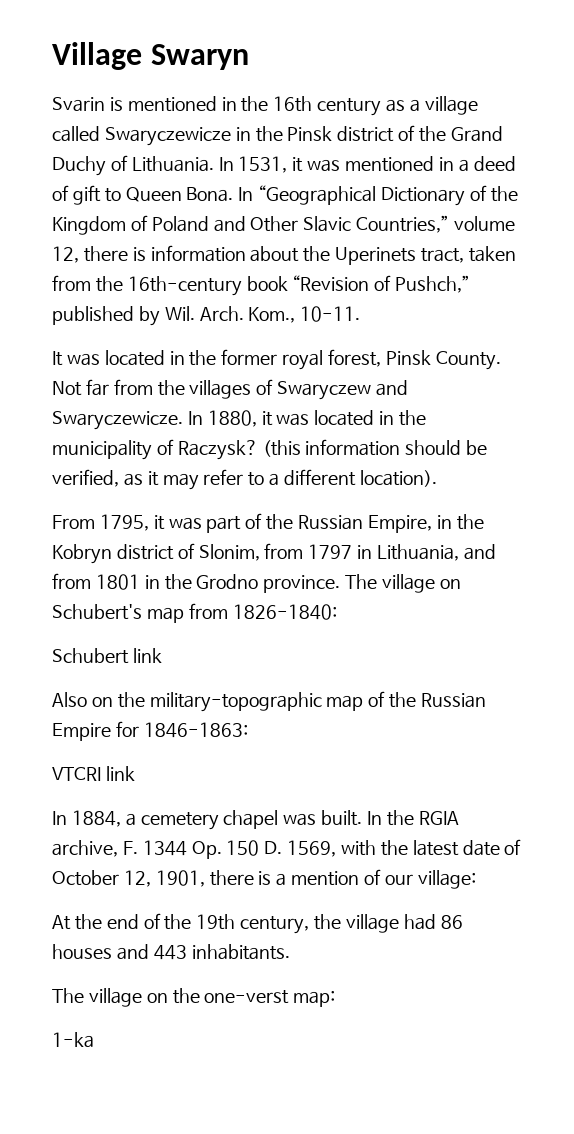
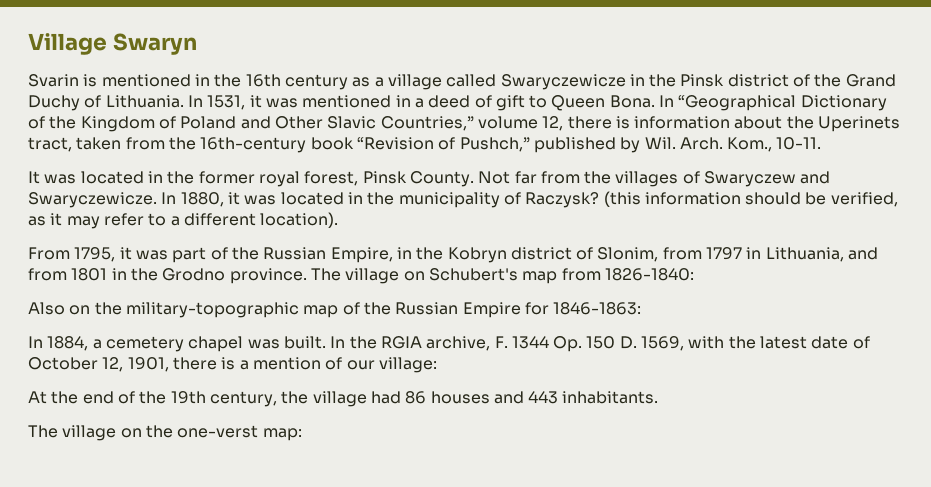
[52,648,162,664] // Schubert link -> (694, 274) none
[52,766,135,781] // VTCRI link -> (642, 308) none
[52,1032,94,1048] // 1-ka -> (302, 434) none

